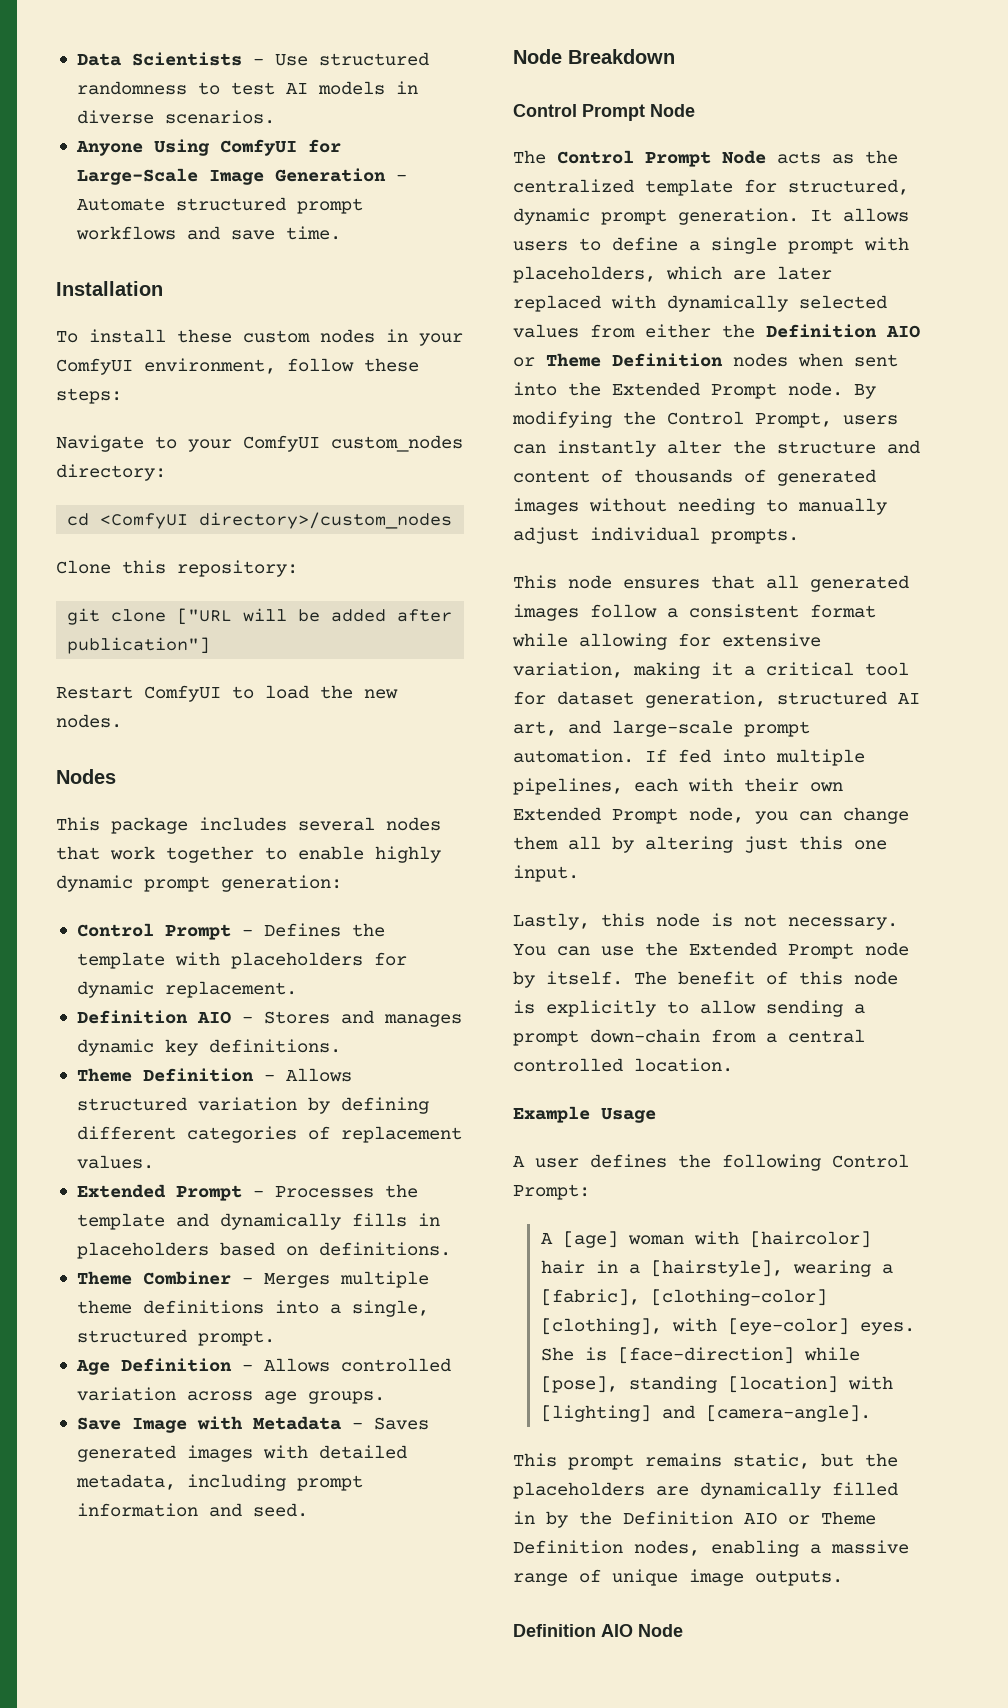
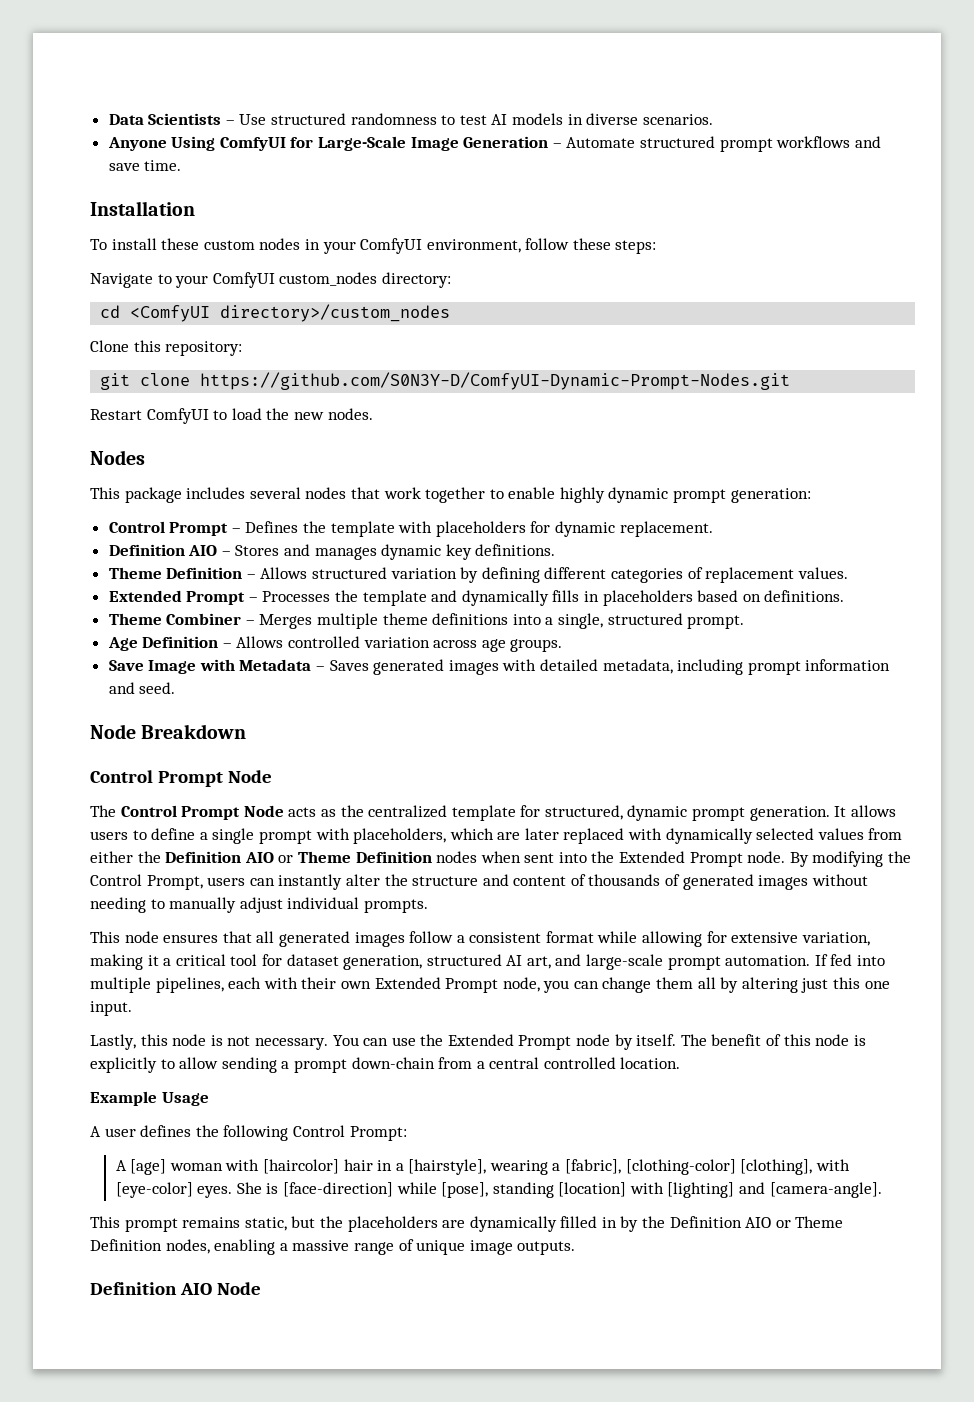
[177,608,453,625] [67,637,211,654] ["URL will be added after publication"] -> [200,372,791,390] https://github.com/S0N3Y-D/ComfyUI-Dynamic-Prompt-Nodes.git

